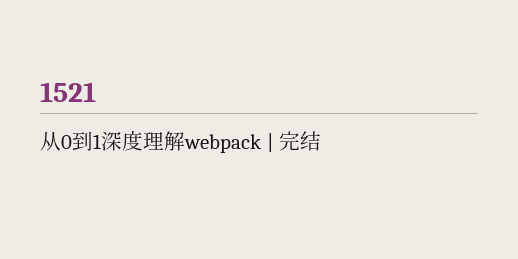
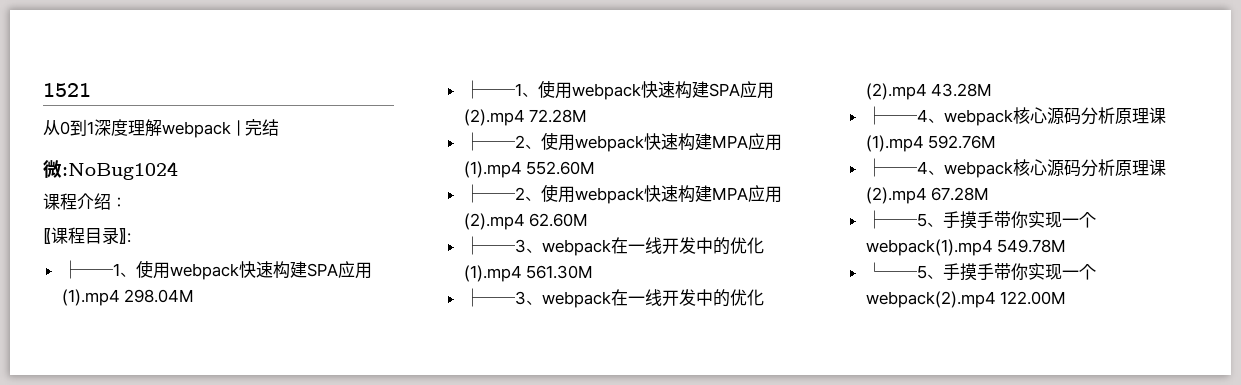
(322, 141) none -> [43,160,178,180] [43,193,127,210] [43,227,131,244] [61,260,372,280] [61,289,195,306] [463,80,774,100] [463,109,588,126] [463,132,782,152] [463,161,596,178] [463,184,782,204] [463,213,589,230] [463,236,764,256] [463,265,594,282] [463,288,764,308] [865,83,993,100] [865,106,1166,126] [865,135,997,152] [865,158,1166,178] [865,187,990,204] [865,210,1096,229] [865,239,1067,256] [865,262,1096,281] [865,291,1067,308] // 微:NoBug1024 // 课程介绍： // 〖课程目录〗: // ├──1、使用webpack快速构建SPA应用(1).mp4 298.04M // ├──1、使用webpack快速构建SPA应用(2).mp4 72.28M // ├──2、使用webpack快速构建MPA应用(1).mp4 552.60M // ├──2、使用webpack快速构建MPA应用(2).mp4 62.60M // ├──3、webpack在一线开发中的优化(1).mp4 561.30M // ├──3、webpack在一线开发中的优化(2).mp4 43.28M // ├──4、webpack核心源码分析原理课(1).mp4 592.76M // ├──4、webpack核心源码分析原理课(2).mp4 67.28M // ├──5、手摸手带你实现一个webpack(1).mp4 549.78M // └──5、手摸手带你实现一个webpack(2).mp4 122.00M

